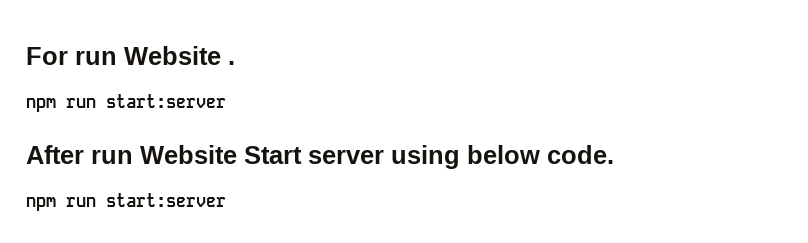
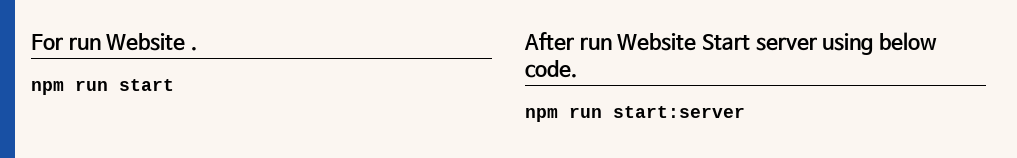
[106,94,226,108] start:server -> [119,79,174,91] start

